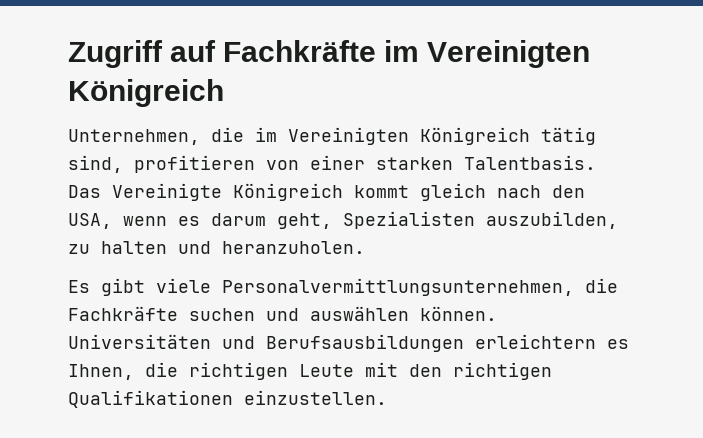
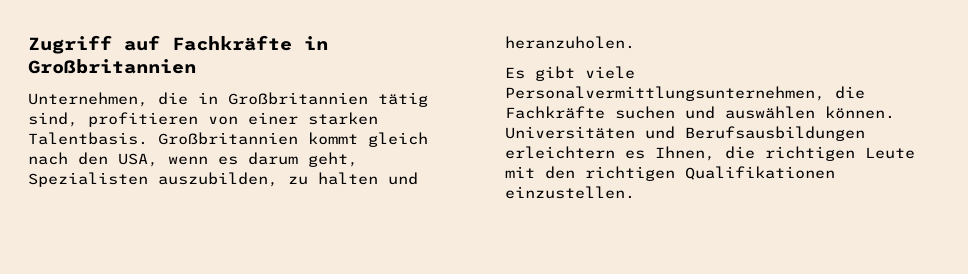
[384,40,591,68] [68,79,224,107] im Vereinigten Königreich -> [304,36,328,50] [28,59,196,74] in Großbritannien
[255,127,530,145] im Vereinigten Königreich -> [198,92,368,105] in Großbritannien
[68,183,343,201] Das Vereinigte Königreich -> [158,132,298,145] Großbritannien

